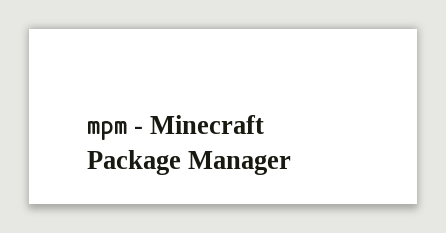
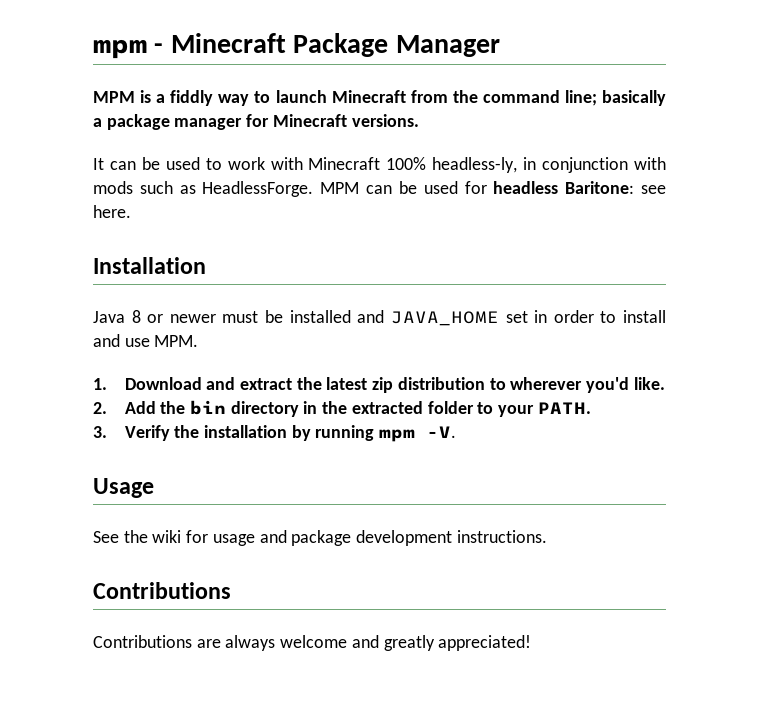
(292, 163) none -> [93,90,666,106] [93,114,419,130] [93,157,666,173] [93,181,666,197] [93,205,131,218] [93,257,206,274] [93,310,667,326] [93,334,199,347] [93,377,665,393] [93,400,591,417] [93,425,457,442] [93,478,154,498] [93,530,547,546] [93,582,231,599] [93,635,532,651] // MPM is a fiddly way to launch Minecraft from the command line; basically a package manager for Minecraft versions. // It can be used to work with Minecraft 100% headless-ly, in conjunction with mods such as HeadlessForge. MPM can be used for headless Baritone: see here. // Installation // Java 8 or newer must be installed and JAVA_HOME set in order to install and use MPM. // 1. Download and extract the latest zip distribution to wherever you'd like. // 2. Add the bin directory in the extracted folder to your PATH. // 3. Verify the installation by running mpm -V. // Usage // See the wiki for usage and package development instructions. // Contributions // Contributions are always welcome and greatly appreciated!

